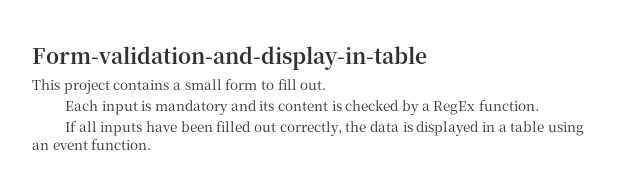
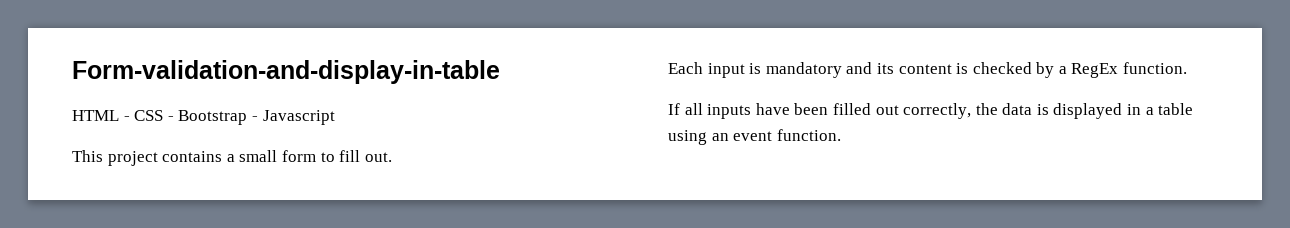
(427, 58) none -> [72,110,335,125] // HTML - CSS - Bootstrap - Javascript

